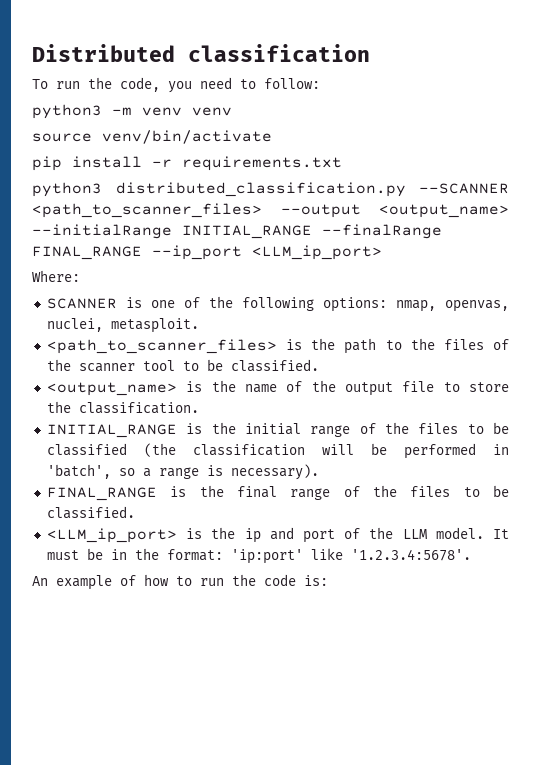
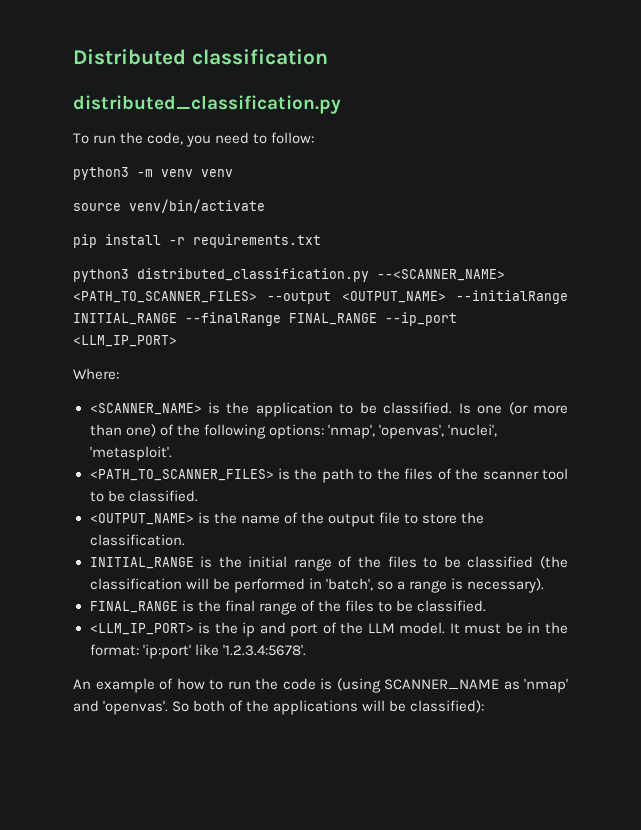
(370, 53) none -> [73,95,341,114] // distributed_classification.py
[419,183,509,194] [32,203,509,218] --SCANNER <path_to_scanner_files> --output <output_name> -> [377,269,505,281] [73,291,446,304] --<SCANNER_NAME> <PATH_TO_SCANNER_FILES> --output <OUTPUT_NAME>
[252,245,382,260] <LLM_ip_port> -> [73,335,177,347] <LLM_IP_PORT>
[46,296,510,312] [46,318,199,333] [46,339,277,354] SCANNER is one of the following options: nmap, openvas, nuclei, metasploit. // <path_to_scanner_files> -> [89,402,568,417] [89,424,497,439] [89,446,172,461] [89,469,274,481] <SCANNER_NAME> is the application to be classified. Is one (or more than one) of the following options: 'nmap', 'openvas', 'nuclei', 'metasploit'. // <PATH_TO_SCANNER_FILES>
[46,382,177,396] <output_name> -> [89,513,194,525] <OUTPUT_NAME>
[46,528,177,543] <LLM_ip_port> -> [89,623,194,635] <LLM_IP_PORT>
[304,575,328,586] is: -> [320,678,568,693] [73,700,485,715] is (using SCANNER_NAME as 'nmap' and 'openvas'. So both of the applications will be classified):

